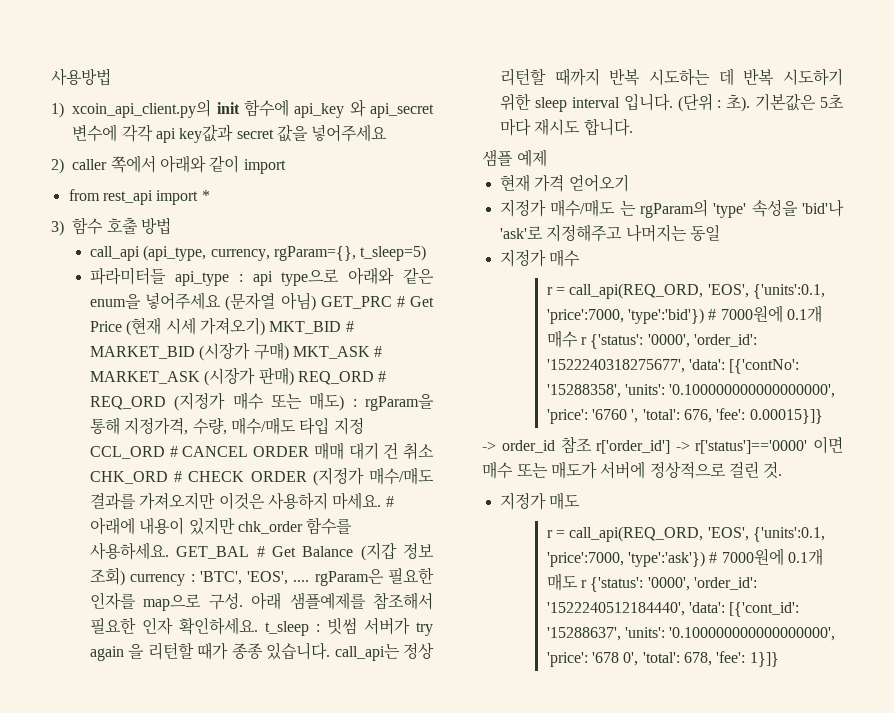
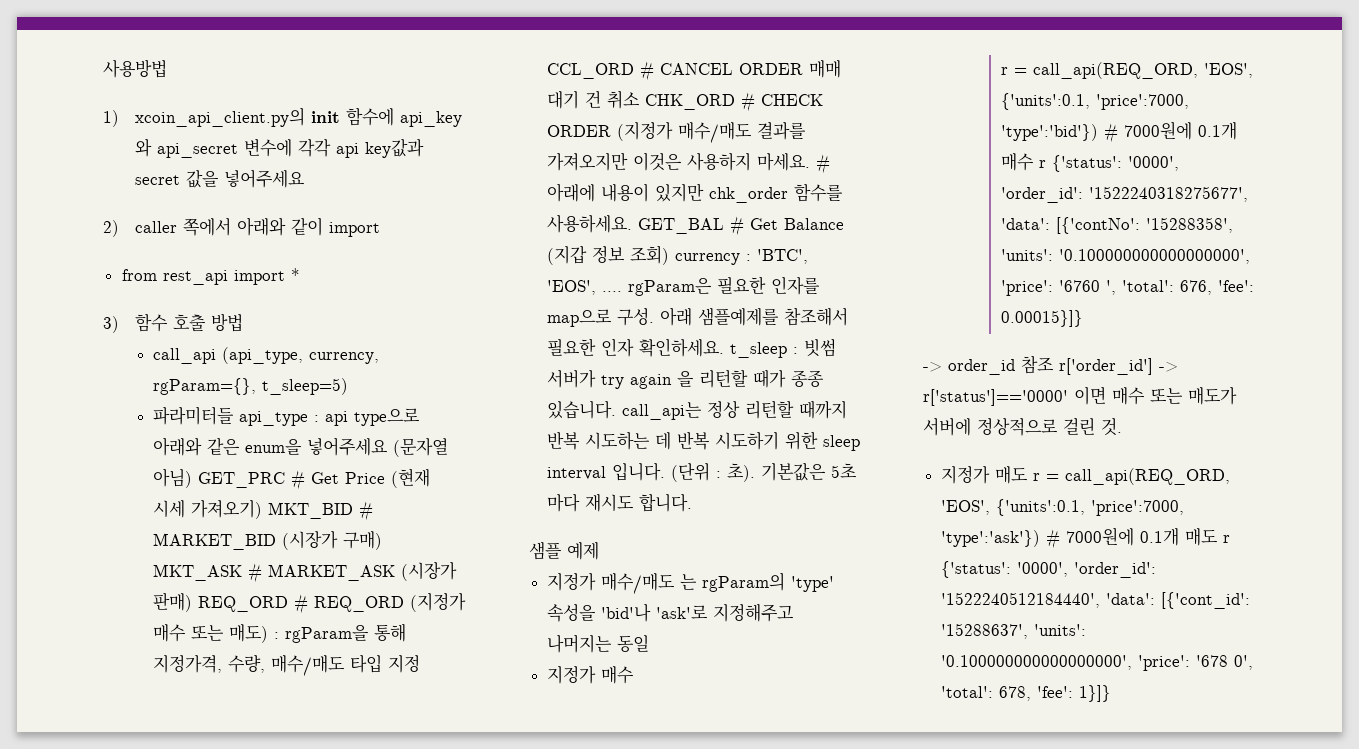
[499,174,629,192] // 현재 가격 얻어오기 -> (599, 550) none
(581, 501) // -> (1029, 475) none

